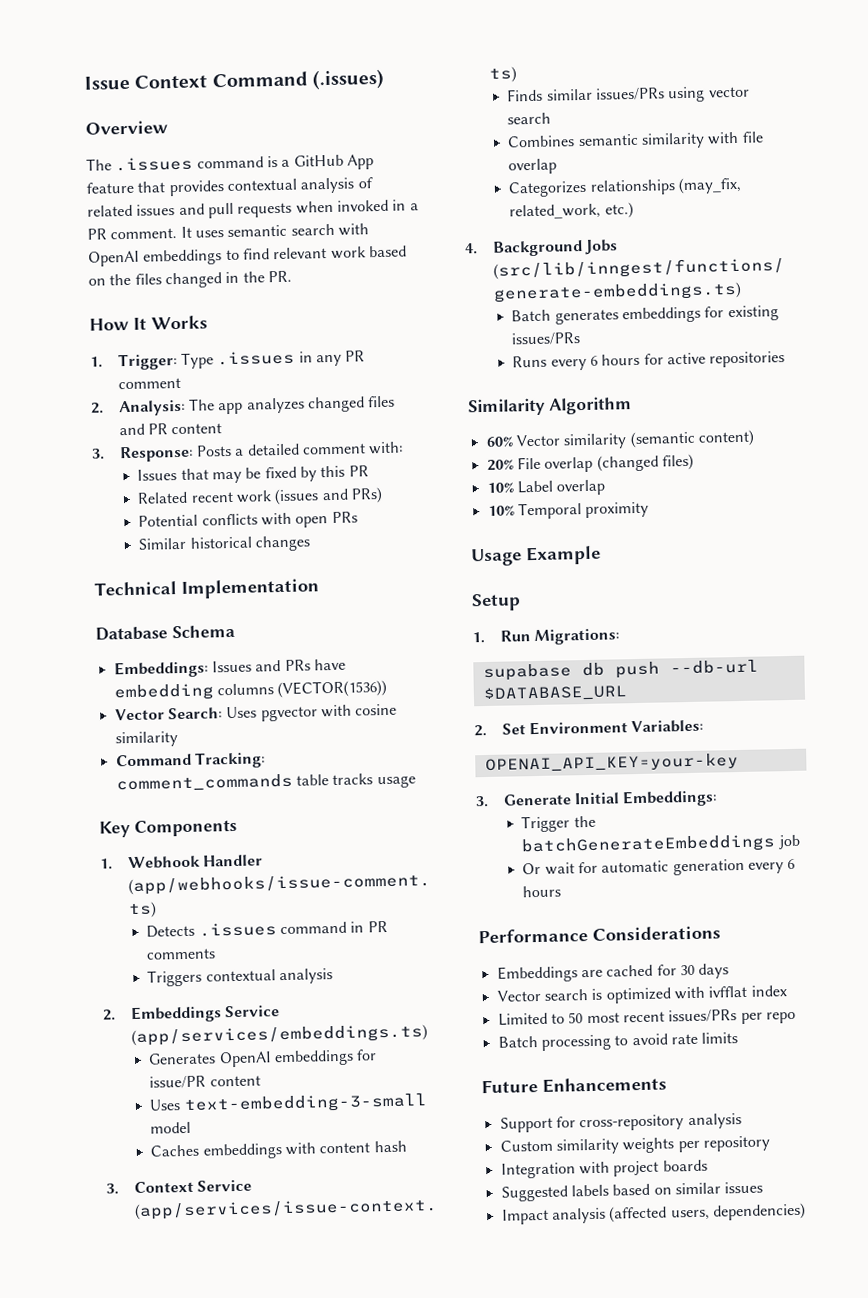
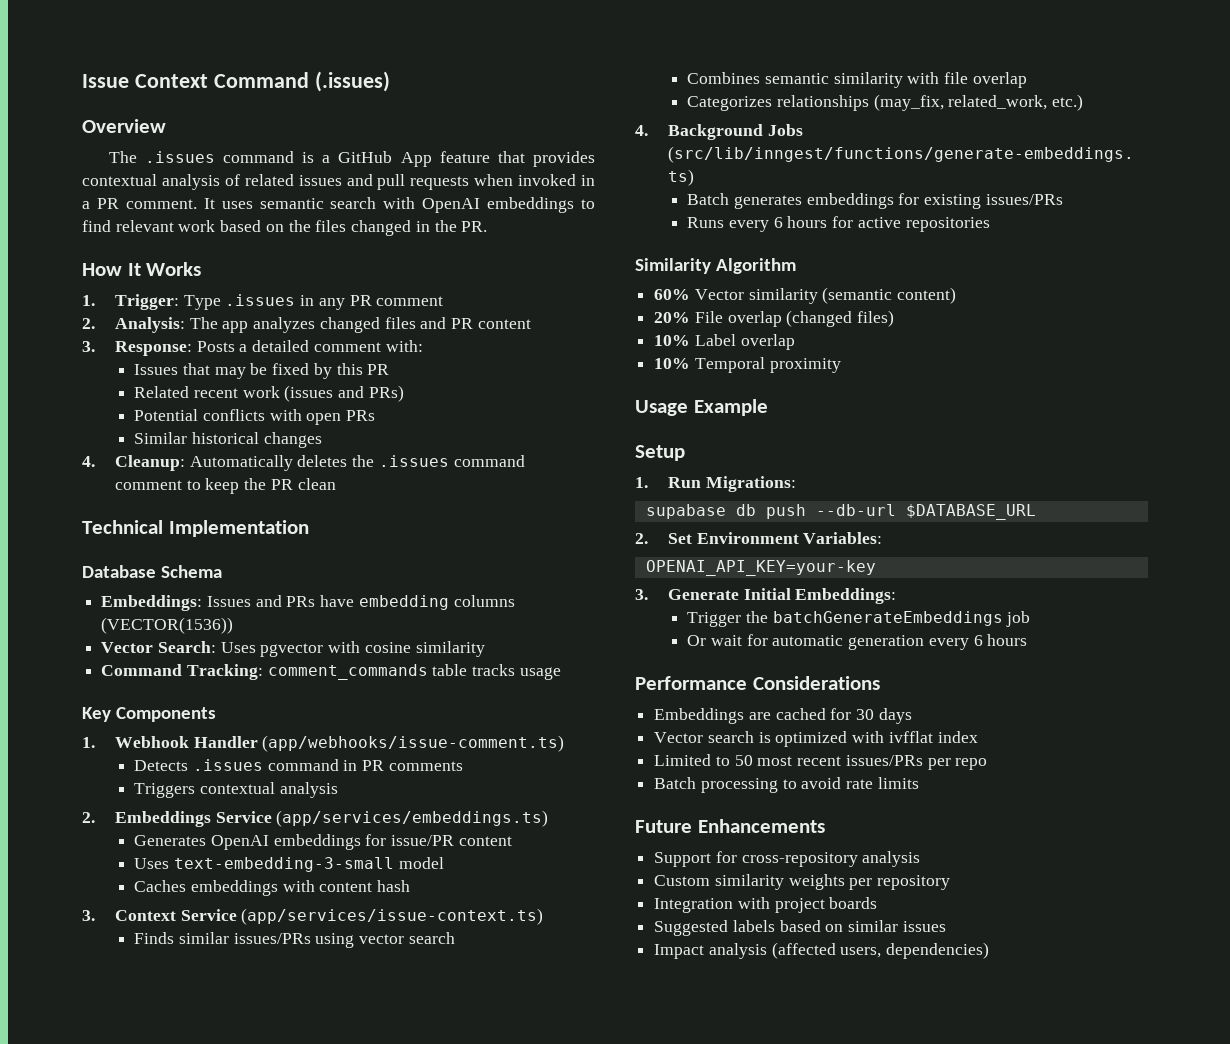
(311, 543) none -> [82,455,525,471] [115,478,336,494] // 4. Cleanup: Automatically deletes the .issues command comment to keep the PR clean

